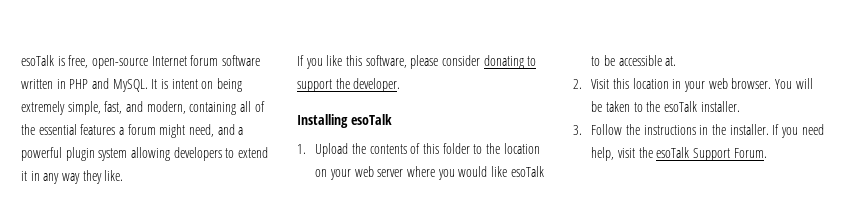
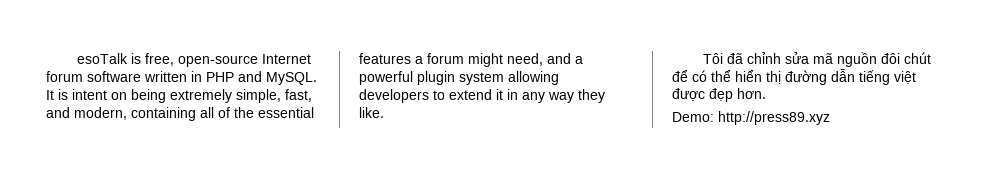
[297,55,537,69] [297,78,401,92] [297,114,392,128] [297,143,540,157] [315,166,544,180] [591,55,677,66] [573,78,813,92] [591,101,740,112] [573,124,824,138] [591,147,767,161] If you like this software, please consider donating to support the developer. // Installing esoTalk // 1. Upload the contents of this folder to the location on your web server where you would like esoTalk to be accessible at. // 2. Visit this location in your web browser. You will be taken to the esoTalk installer. // 3. Follow the instructions in the installer. If you need help, visit the esoTalk Support Forum. -> [703,52,932,67] [672,69,916,85] [672,88,766,102] [672,111,830,125] Tôi đã chỉnh sửa mã nguồn đôi chút để có thể hiển thị đường dẫn tiếng việt được đẹp hơn. // Demo: http://press89.xyz

